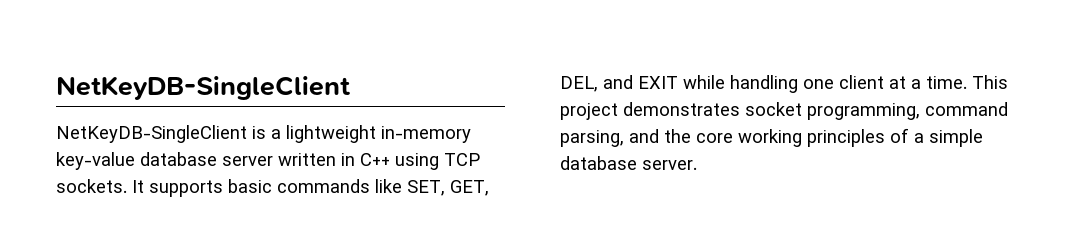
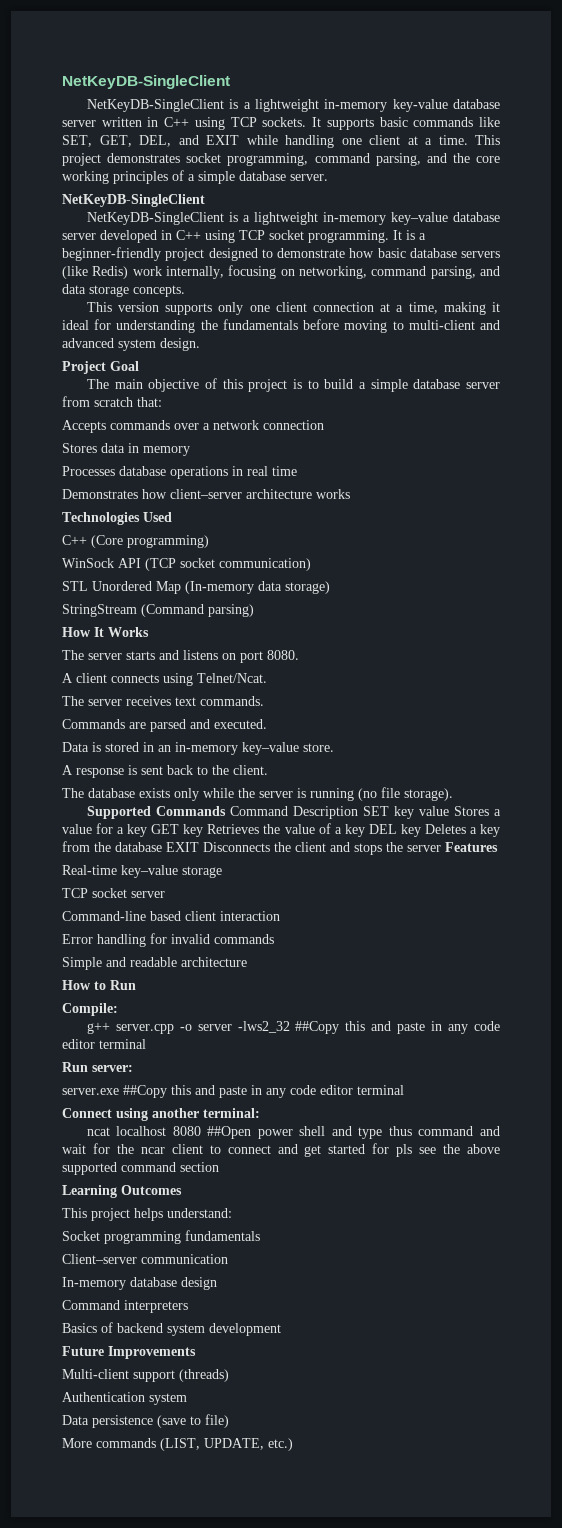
(697, 165) none -> [62,194,205,207] [86,212,500,225] [62,230,426,243] [62,247,500,261] [62,265,500,279] [62,284,185,297] [86,302,501,315] [62,319,501,333] [62,338,200,351] [62,361,139,374] [86,378,500,392] [62,396,162,407] [62,420,324,433] [62,443,190,456] [62,466,297,479] [62,489,350,499] [62,512,172,525] [62,535,209,548] [62,558,311,571] [62,581,330,594] [62,604,254,617] [62,627,149,637] [62,650,299,663] [62,673,267,686] [62,696,264,706] [62,719,267,732] [62,742,334,755] [62,765,268,778] [62,787,453,801] [86,806,501,819] [62,823,500,837] [62,841,498,855] [62,865,222,878] [62,888,165,898] [62,911,280,921] [62,933,274,947] [62,957,247,970] [62,980,136,990] [62,1003,118,1016] [86,1021,501,1034] [62,1039,146,1049] [62,1062,133,1072] [62,1085,404,1098] [62,1108,260,1121] [86,1126,500,1139] [62,1143,501,1157] [62,1162,219,1175] [62,1185,182,1198] [62,1208,232,1221] [62,1230,260,1244] [62,1254,228,1264] [62,1277,217,1290] [62,1300,188,1313] [62,1322,281,1336] [62,1346,196,1359] [62,1369,229,1382] [62,1392,187,1405] [62,1414,229,1428] [62,1438,293,1451] // NetKeyDB-SingleClient // NetKeyDB-SingleClient is a lightweight in-memory key–value database server developed in C++ using TCP socket programming. It is a beginner-friendly project designed to demonstrate how basic database servers (like Redis) work internally, focusing on networking, command parsing, and data storage concepts. // This version supports only one client connection at a time, making it ideal for understanding the fundamentals before moving to multi-client and advanced system design. // Project Goal // The main objective of this project is to build a simple database server from scratch that: // Accepts commands over a network connection // Stores data in memory // Processes database operations in real time // Demonstrates how client–server architecture works // Technologies Used // C++ (Core programming) // WinSock API (TCP socket communication) // STL Unordered Map (In-memory data storage) // StringStream (Command parsing) // How It Works // The server starts and listens on port 8080. // A client connects using Telnet/Ncat. // The server receives text commands. // Commands are parsed and executed. // Data is stored in an in-memory key–value store. // A response is sent back to the client. // The database exists only while the server is running (no file storage). // Supported Commands Command Description SET key value Stores a value for a key GET key Retrieves the value of a key DEL key Deletes a key from the database EXIT Disconnects the client and stops the server Features // Real-time key–value storage // TCP socket server // Command-line based client interaction // Error handling for invalid commands // Simple and readable architecture // How to Run // Compile: // g++ server.cpp -o server -lws2_32 ##Copy this and paste in any code editor terminal // Run server: // server.exe ##Copy this and paste in any code editor terminal // Connect using another terminal: // ncat localhost 8080 ##Open power shell and type thus command and wait for the ncar client to connect and get started for pls see the above supported command section // Learning Outcomes // This project helps understand: // Socket programming fundamentals // Client–server communication // In-memory database design // Command interpreters // Basics of backend system development // Future Improvements // Multi-client support (threads) // Authentication system // Data persistence (save to file) // More commands (LIST, UPDATE, etc.)

